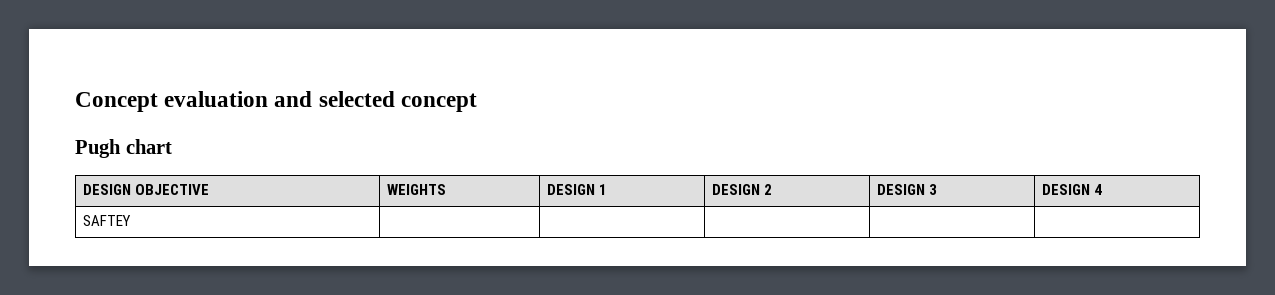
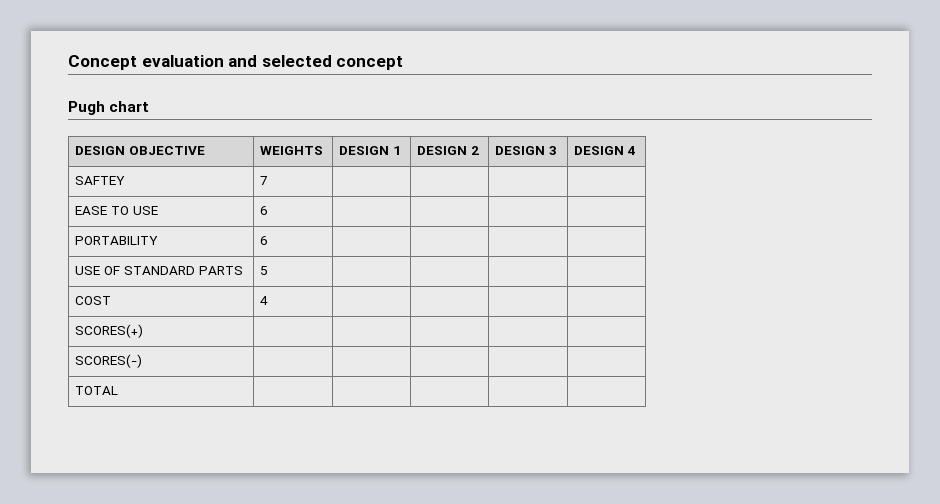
(131, 220) none -> [260,176,269,185] [75,206,159,215] [260,206,269,215] [75,236,159,245] [260,236,269,245] [75,266,244,275] [260,266,269,275] [75,296,112,305] [260,296,269,305] [75,324,144,338] [75,354,143,368] [75,386,119,395] | 7 | | | | // EASE TO USE | 6 | | | | // PORTABILITY | 6 | | | | // USE OF STANDARD PARTS | 5 | | | | // COST | 4 | | | | // SCORES(+) | | | | | // SCORES(-) | | | | | // TOTAL

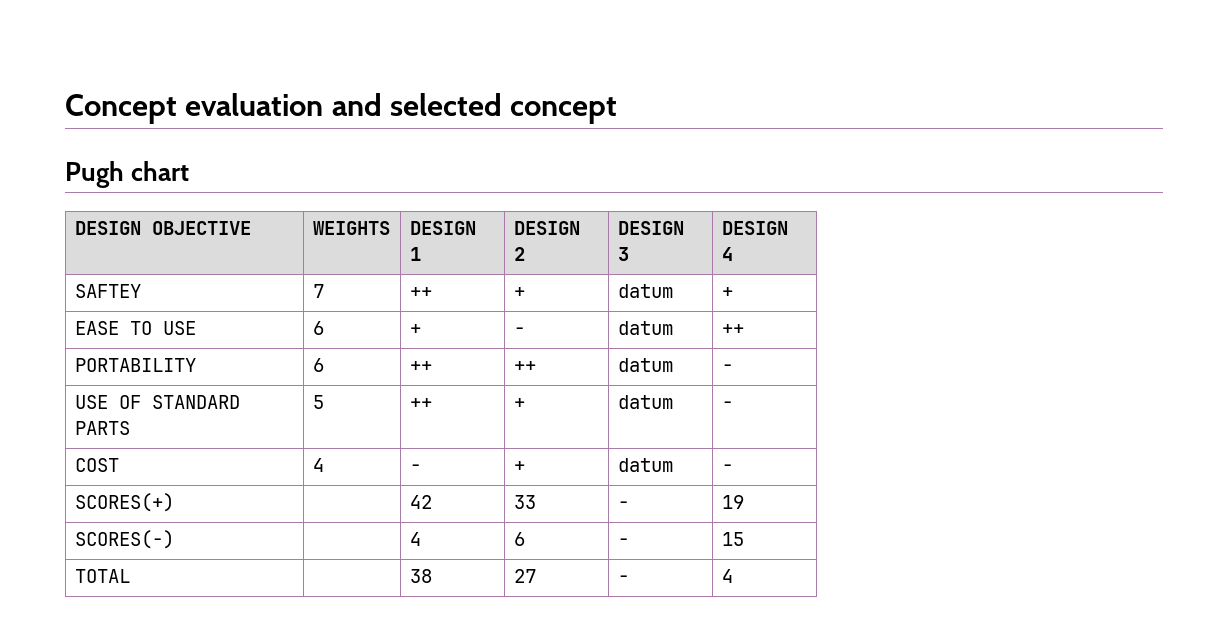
(269, 180) | | | -> [409,287,432,298] [513,287,525,298] [617,284,673,298] [721,287,733,298] ++ | + | datum | +
[75,236,159,245] [260,236,269,245] | | | // PORTABILITY | 6 | | | | -> [409,324,421,335] [513,327,525,335] [617,321,673,335] [721,324,744,335] [74,358,196,372] [312,358,324,372] [409,361,432,372] [513,361,536,372] [617,358,673,372] [721,364,733,372] + | - | datum | ++ // PORTABILITY | 6 | ++ | ++ | datum | -
[75,296,112,305] [260,296,269,305] [75,324,144,338] [75,354,143,368] [75,386,119,395] | | | // COST | 4 | | | | // SCORES(+) | | | | | // SCORES(-) | | | | | // TOTAL | | | | | -> [409,398,432,409] [513,398,525,409] [617,395,673,409] [721,401,733,409] [74,458,119,472] [312,458,324,472] [409,464,421,472] [513,461,525,472] [617,458,673,472] [721,464,733,472] [74,493,174,512] [409,495,432,509] [513,495,536,509] [617,501,629,509] [721,495,744,509] [74,530,174,549] [409,532,421,546] [513,532,525,546] [617,538,629,546] [721,532,744,546] [74,569,130,583] [409,569,432,583] [513,569,536,583] [617,575,629,583] [721,569,733,583] ++ | + | datum | - // COST | 4 | - | + | datum | - // SCORES(+) | | 42 | 33 | - | 19 // SCORES(-) | | 4 | 6 | - | 15 // TOTAL | | 38 | 27 | - | 4

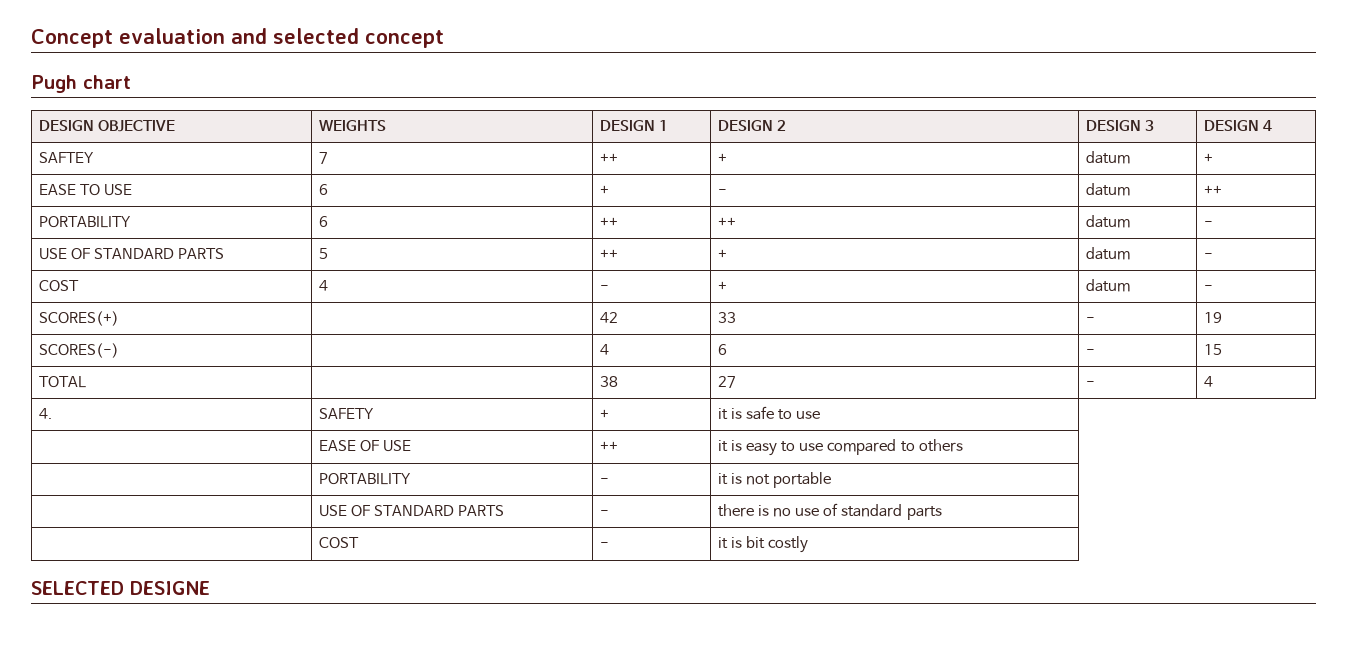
(733, 576) none -> [39,408,53,419] [319,408,375,419] [600,409,610,419] [718,406,821,420] [319,440,412,452] [600,441,619,451] [718,439,963,456] [319,473,412,485] [600,478,610,484] [718,472,832,488] [319,505,505,517] [600,510,610,516] [718,503,942,520] [319,537,360,549] [600,542,610,548] [718,536,809,553] [31,581,210,595] // 4. | SAFETY | + | it is safe to use // | EASE OF USE | ++ | it is easy to use compared to others // | PORTABILITY | - | it is not portable // | USE OF STANDARD PARTS | - | there is no use of standard parts // | COST | - | it is bit costly // SELECTED DESIGNE

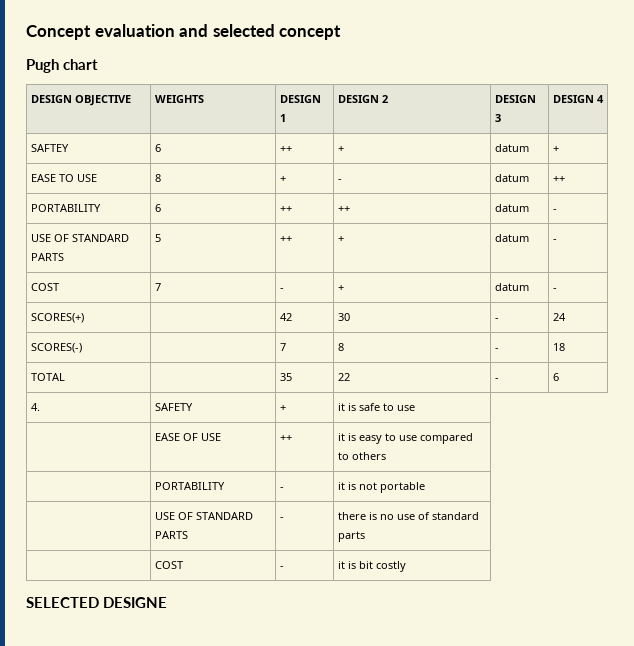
[319,152,329,164] 7 -> [154,144,161,152] 6
[319,184,329,195] 6 -> [154,174,161,182] 8
[319,280,329,291] 4 -> [154,283,161,291] 7
[718,312,737,323] [1086,317,1096,323] [1204,312,1223,323] 33 | - | 19 -> [337,313,350,321] [494,318,499,321] [552,313,566,321] 30 | - | 24
[600,344,610,355] [718,344,728,355] [1086,349,1096,355] [1204,344,1223,355] 4 | 6 | - | 15 -> [279,343,286,351] [337,343,344,351] [494,348,499,351] [552,343,565,351] 7 | 8 | - | 18
[600,376,619,387] [718,376,737,388] [1086,381,1096,387] [1204,376,1214,387] 38 | 27 | - | 4 -> [279,373,292,381] [337,373,350,381] [494,378,499,381] [552,373,559,381] 35 | 22 | - | 6

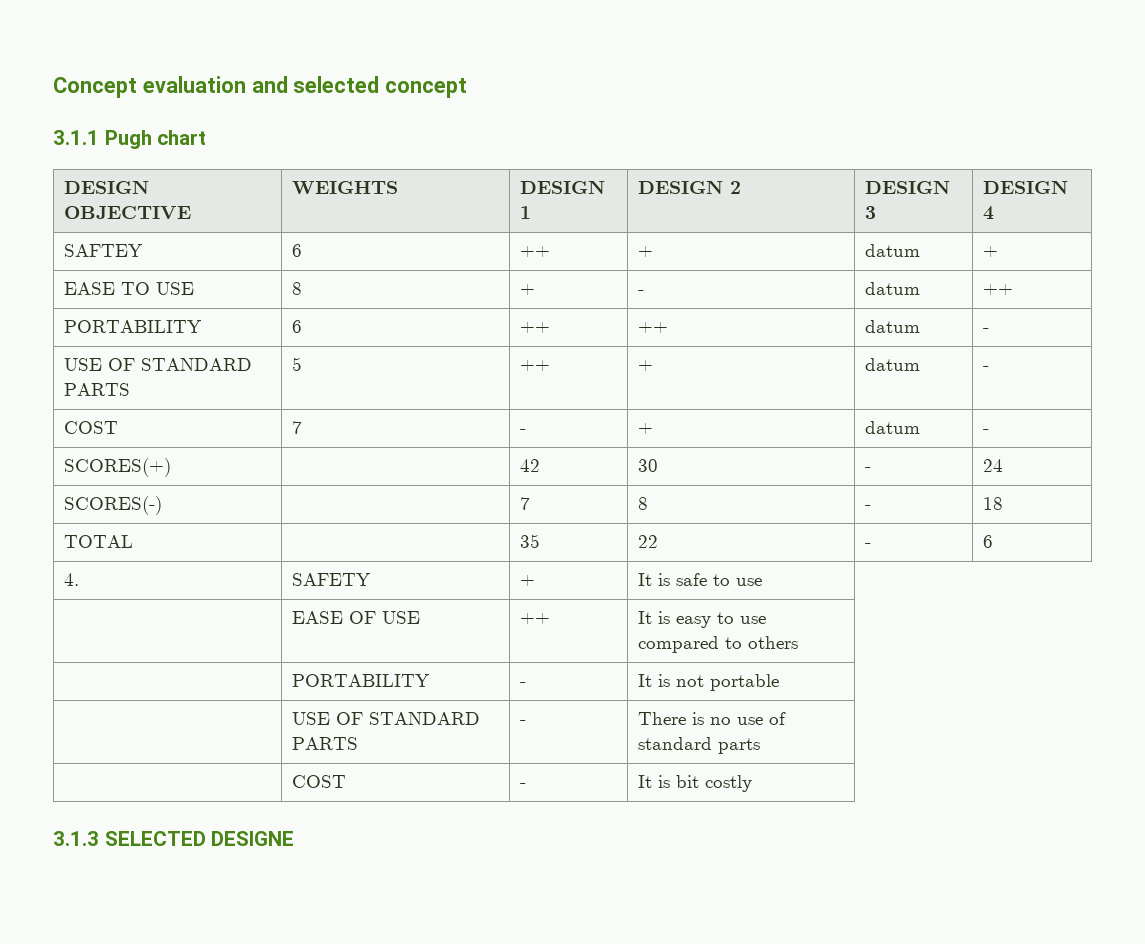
(342, 32) none -> [53,130,99,145] 3.1.1
[337,403,345,411] it -> [638,573,653,586] It
[337,433,345,441] it -> [638,611,653,624] It
[337,482,345,490] it -> [638,674,653,687] It
[337,512,366,520] there -> [638,712,687,725] There
[337,561,345,569] it -> [638,775,653,788] It
(406, 566) none -> [53,831,99,846] 3.1.3

